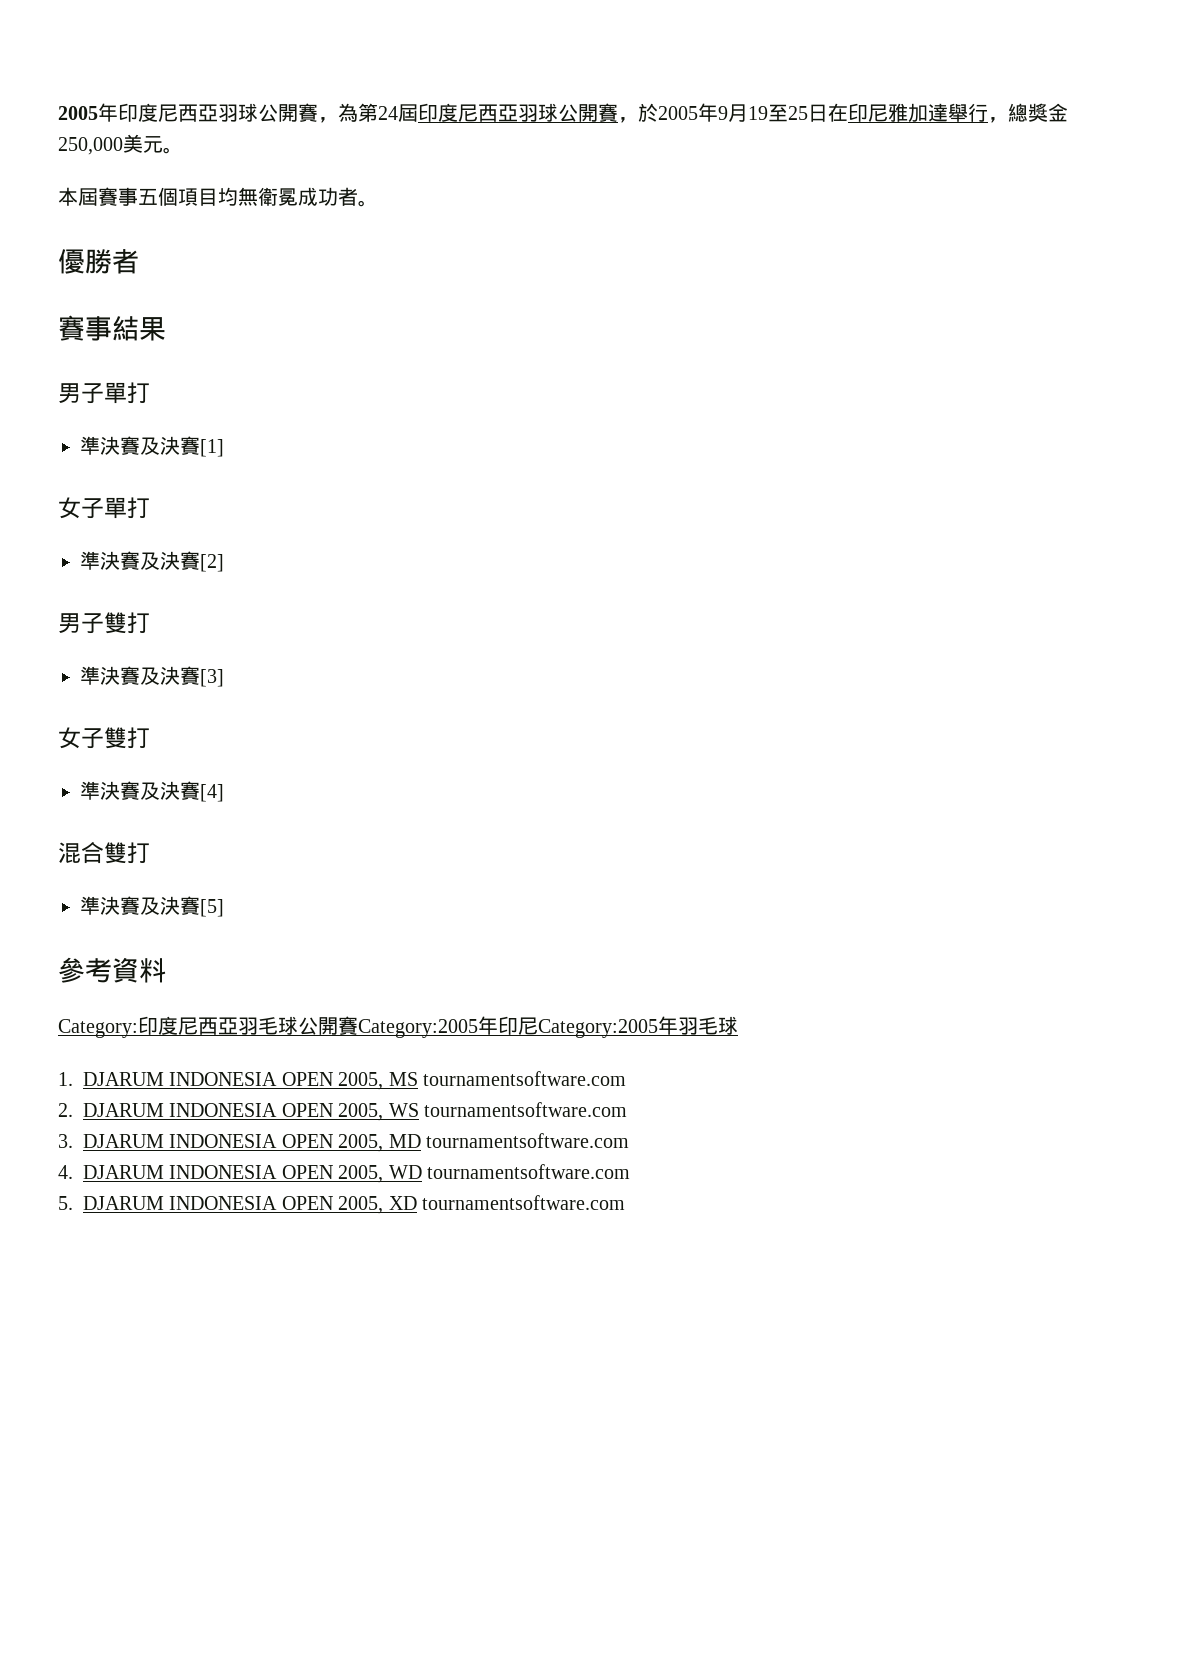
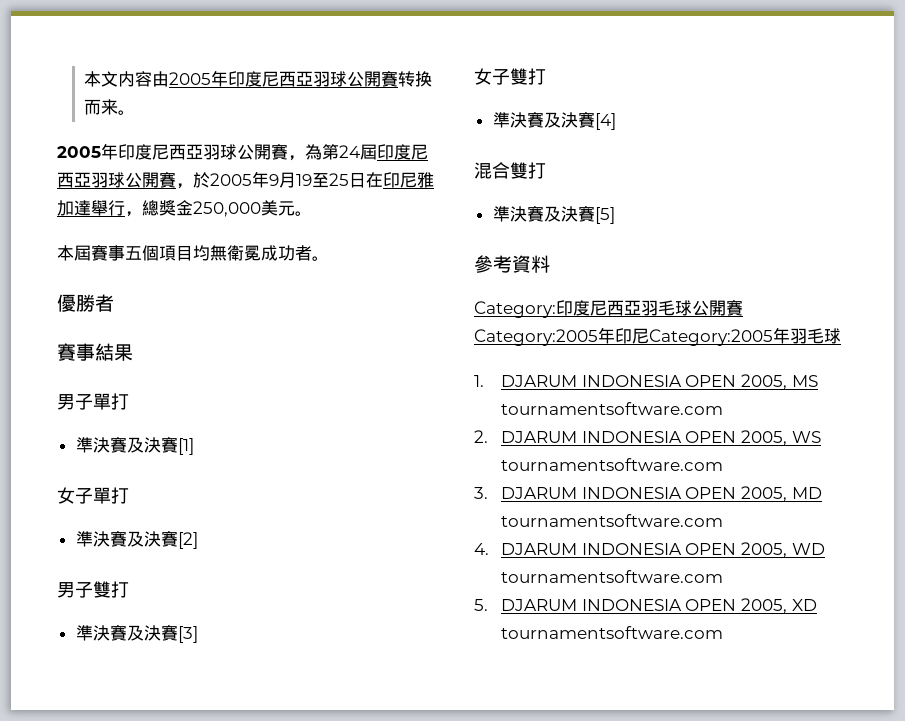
(58, 113) none -> [84,70,433,87] [84,99,136,115] 本文内容由2005年印度尼西亞羽球公開賽转换而来。 //

